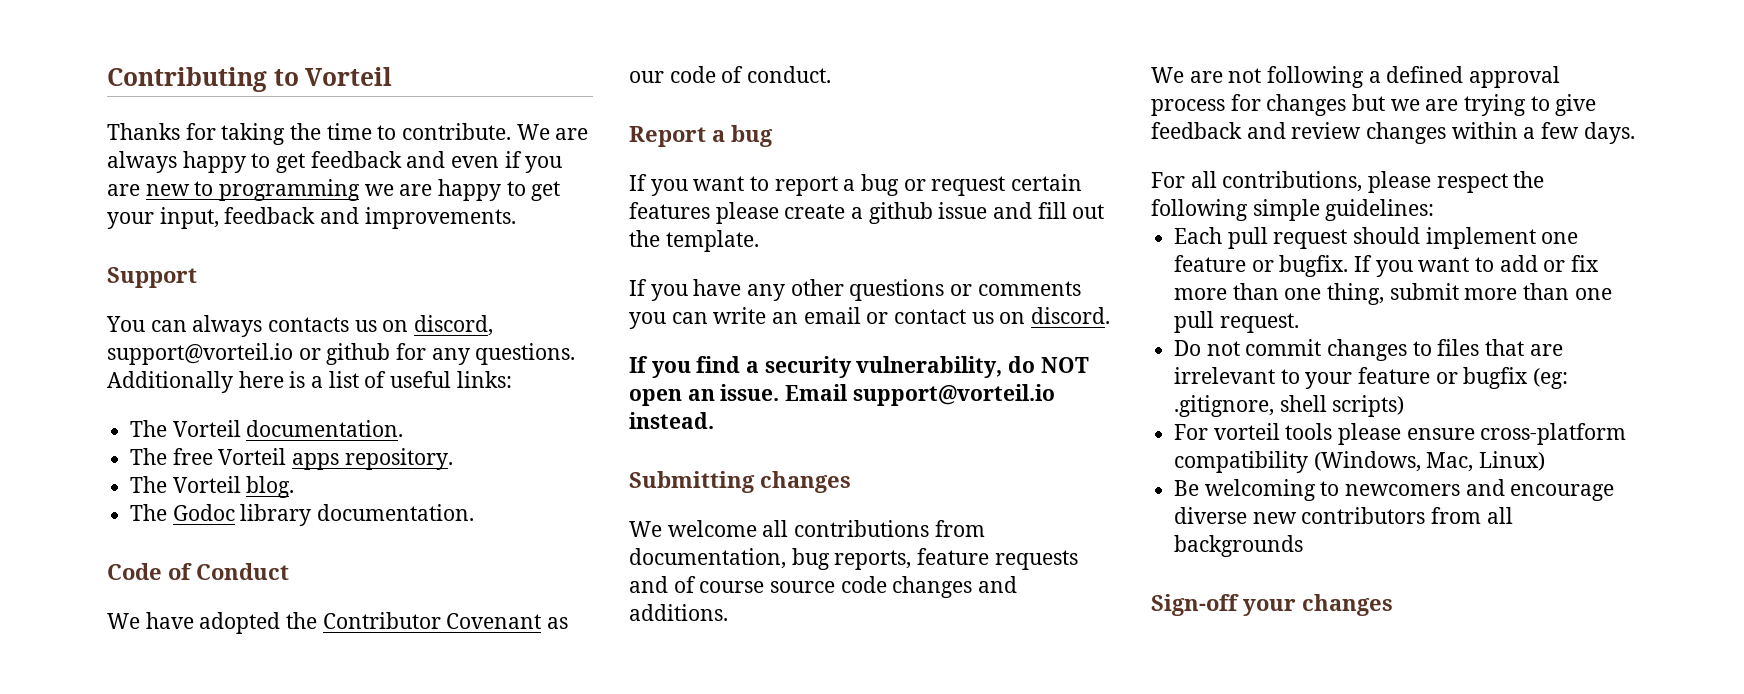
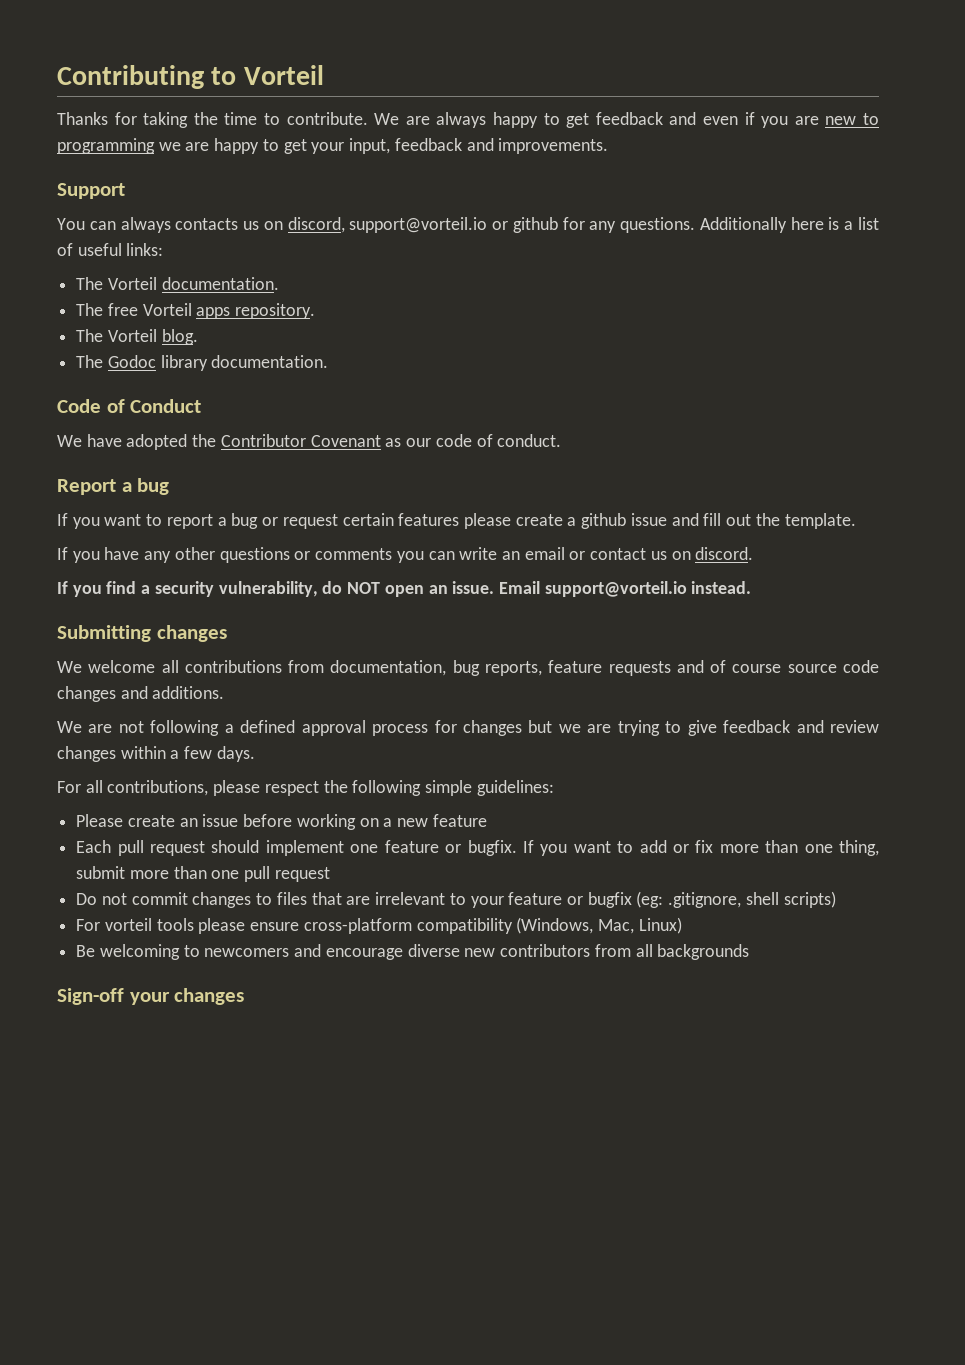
(1435, 210) none -> [76,814,487,830] // Please create an issue before working on a new feature
[1219,313,1299,333] request. -> [274,867,330,882] request

